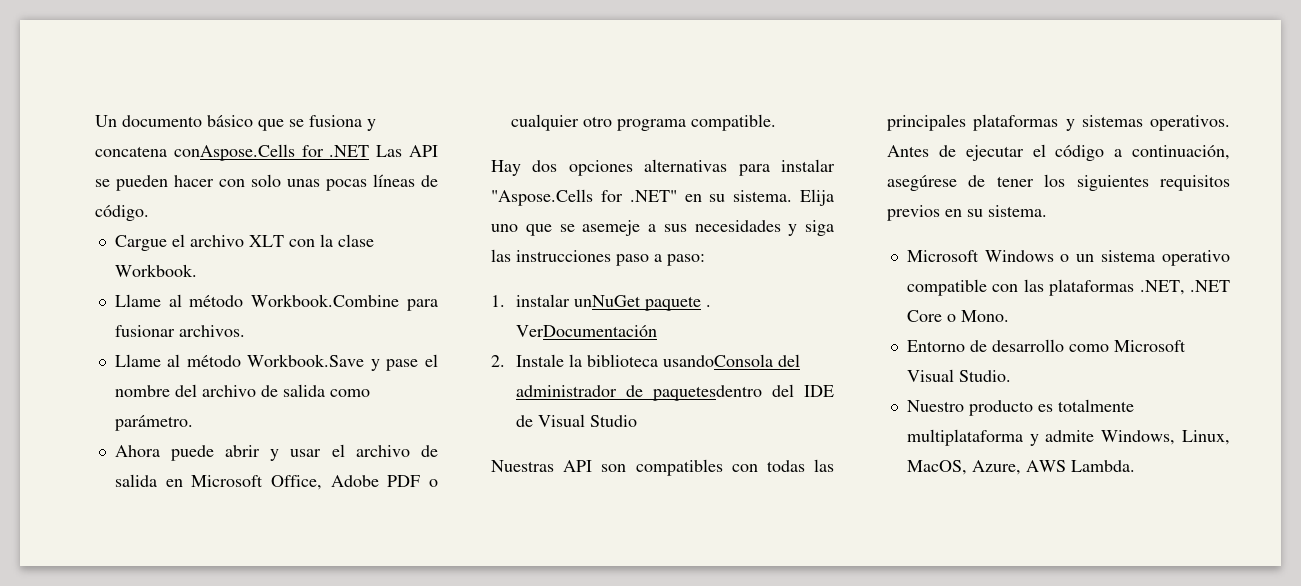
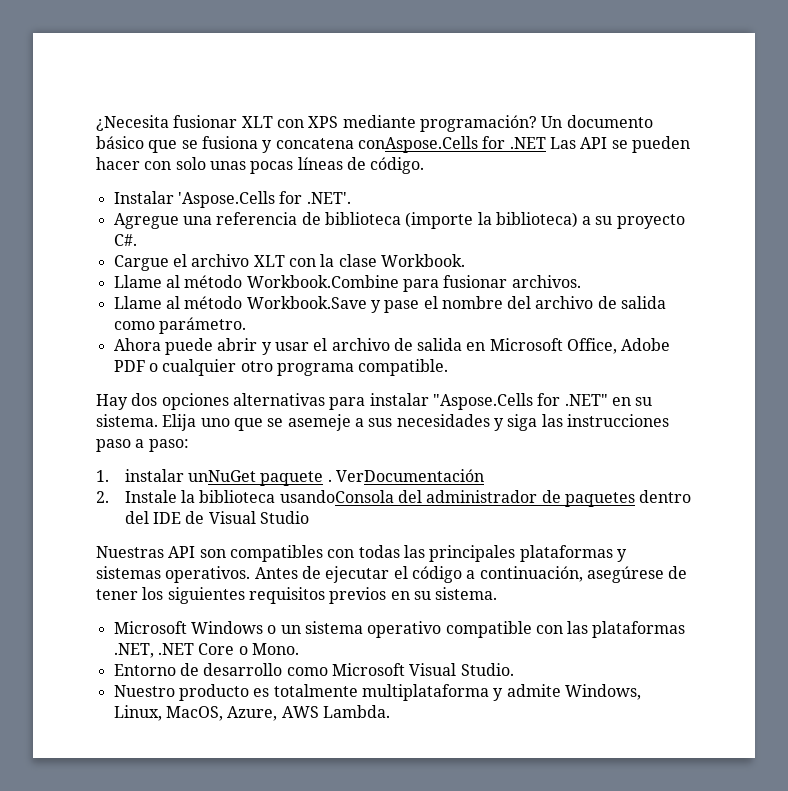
(95, 121) none -> [96,115,537,132] ¿Necesita fusionar XLT con XPS mediante programación?
(149, 213) none -> [113,191,351,208] [113,212,685,229] [113,234,137,246] // Instalar 'Aspose.Cells for .NET'. // Agregue una referencia de biblioteca (importe la biblioteca) a su proyecto C#.
[653,385,763,401] paquetesdentro -> [565,490,692,507] paquetes dentro

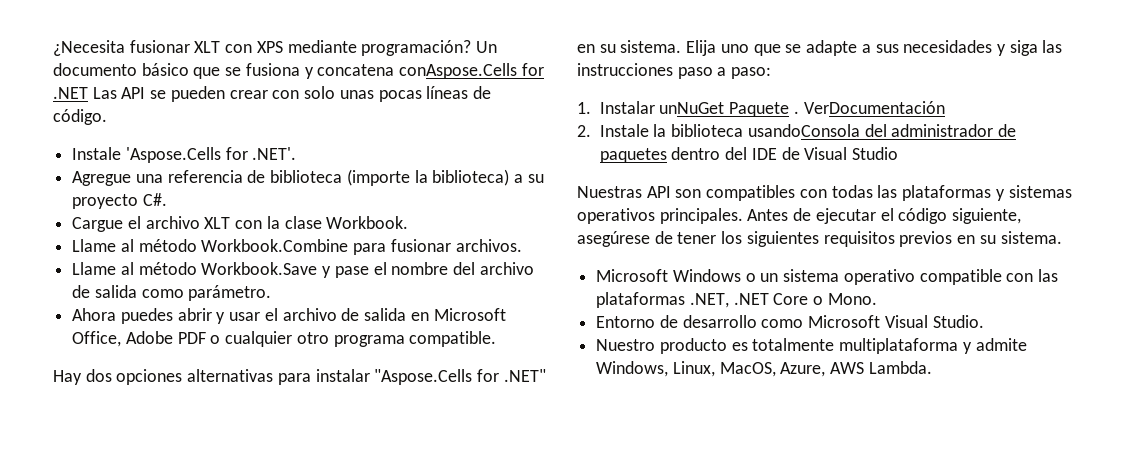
[96,157,140,170] hacer -> [229,90,268,99] crear
[113,191,174,204] Instalar -> [72,147,122,160] Instale
[164,338,213,355] puede -> [120,308,173,324] puedes
[287,414,351,431] asemeje -> [806,40,858,56] adapte
[124,469,324,486] instalar unNuGet paquete -> [599,101,790,117] Instalar unNuGet Paquete
[429,545,516,562] principales -> (898, 191) none
[165,566,251,583] operativos. -> [577,208,743,224] operativos principales.
[466,566,583,582] a continuación, -> [952,208,1022,224] siguiente,

